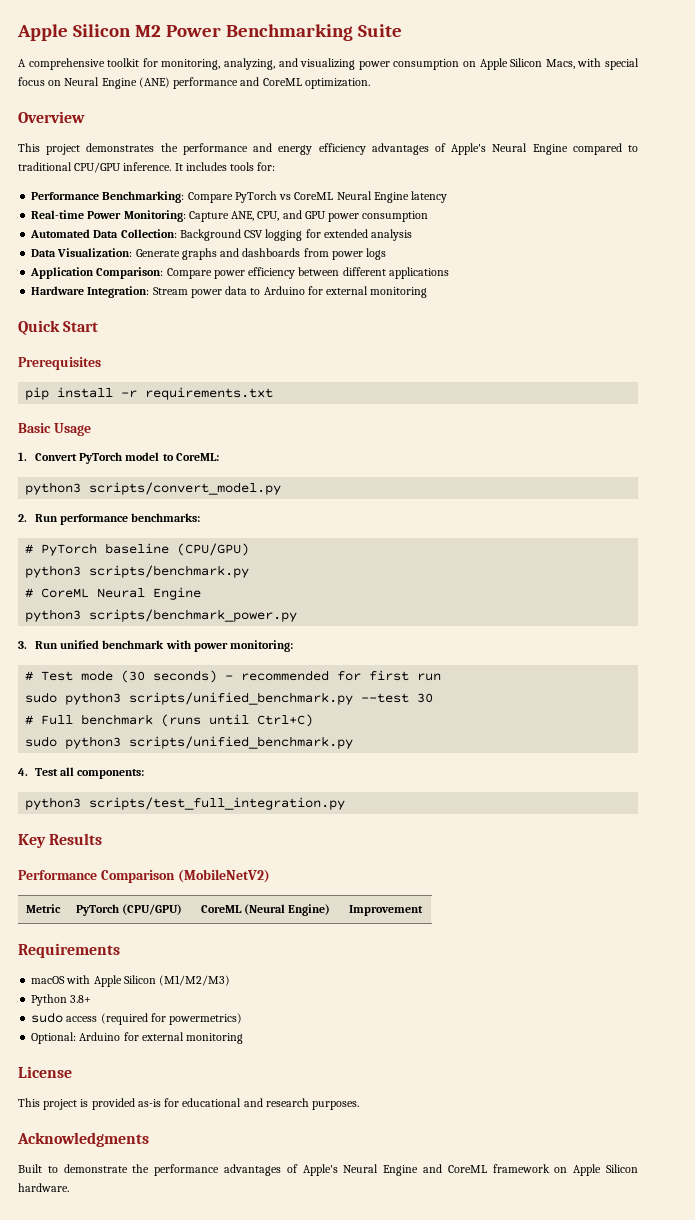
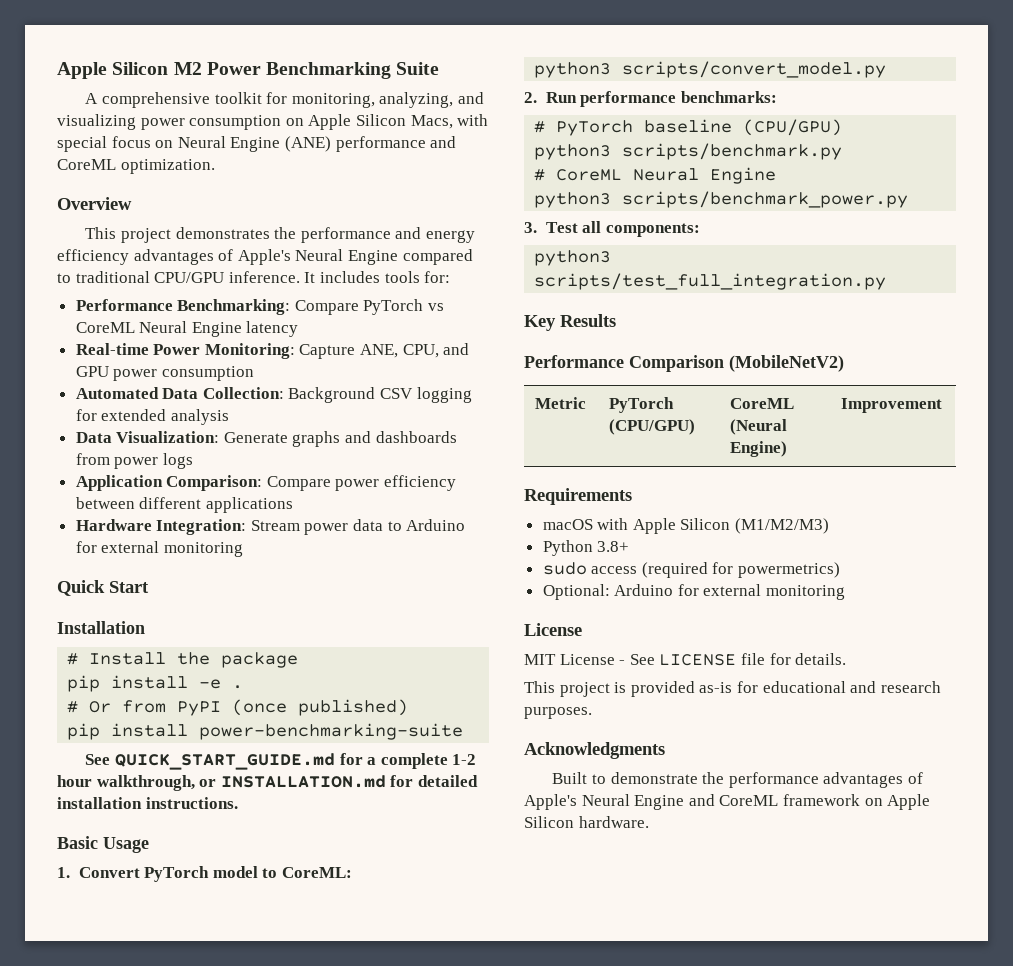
[18,357,101,370] [25,387,274,400] Prerequisites // pip install -r requirements.txt -> [57,621,145,634] [67,652,299,668] [67,675,244,692] [67,699,409,716] [67,723,464,740] [85,753,477,770] [57,775,478,791] [57,797,238,809] Installation // # Install the package // pip install -e . // # Or from PyPI (once published) // pip install power-benchmarking-suite // See QUICK_START_GUIDE.md for a complete 1-2 hour walkthrough, or INSTALLATION.md for detailed installation instructions.
[34,640,294,652] [25,670,442,683] [25,692,434,705] [25,714,314,727] [25,736,354,749] [18,768,28,776] Run unified benchmark with power monitoring: // # Test mode (30 seconds) - recommended for first run // sudo python3 scripts/unified_benchmark.py --test 30 // # Full benchmark (runs until Ctrl+C) // sudo python3 scripts/unified_benchmark.py // 4. -> (537, 227) none
(72, 1072) none -> [524,653,847,666] // MIT License - See LICENSE file for details.

